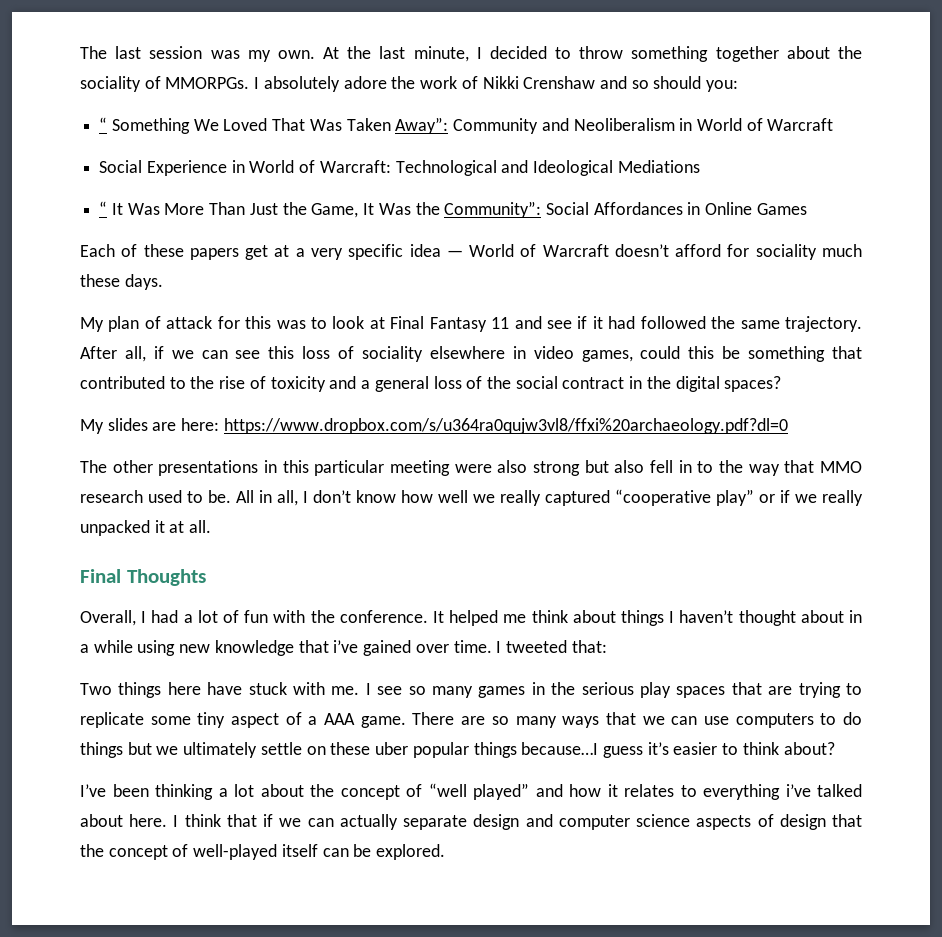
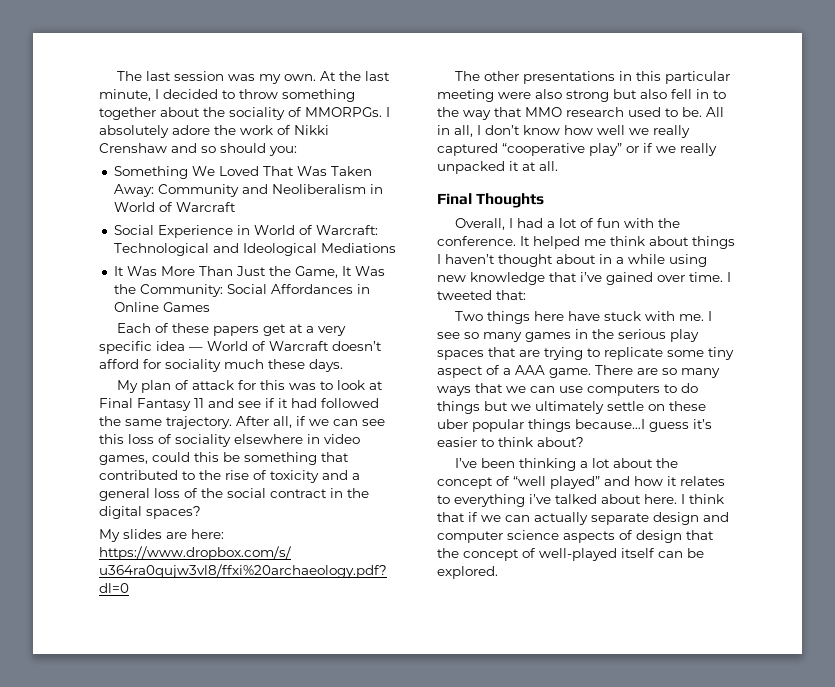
[99,117,108,131] “ -> (297, 151) none
[395,117,449,134] Away”: -> [113,184,154,197] Away:
[99,201,108,215] “ -> (396, 248) none
[444,201,542,218] Community”: -> [139,284,223,297] Community:

